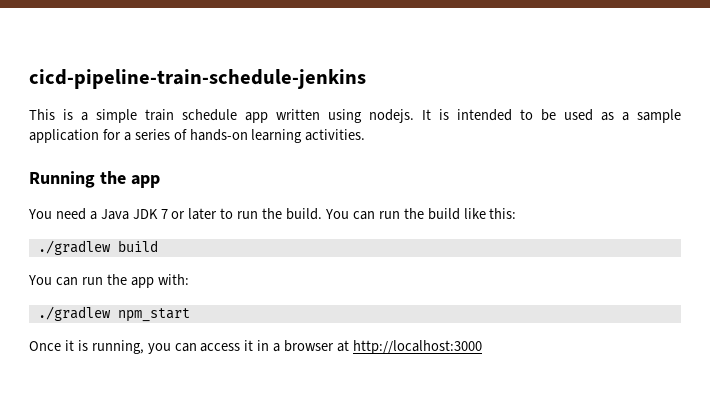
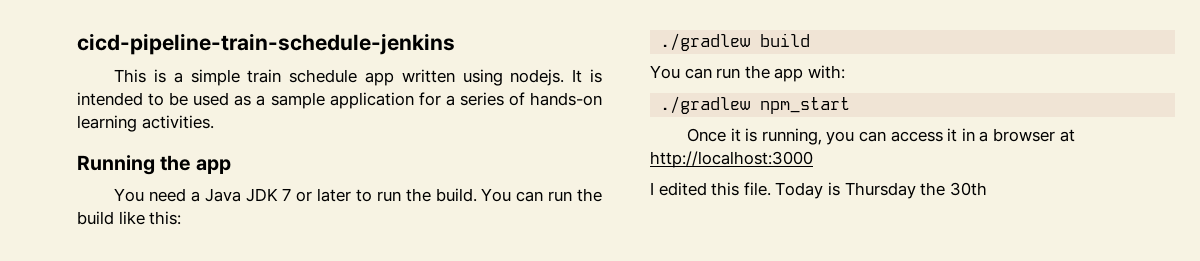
(482, 347) none -> [650,182,987,199] // I edited this file. Today is Thursday the 30th

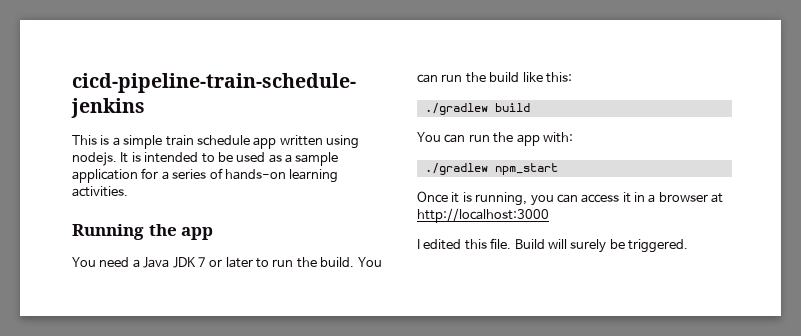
[775,182,987,199] Today is Thursday the 30th -> [514,239,688,253] Build will surely be triggered.

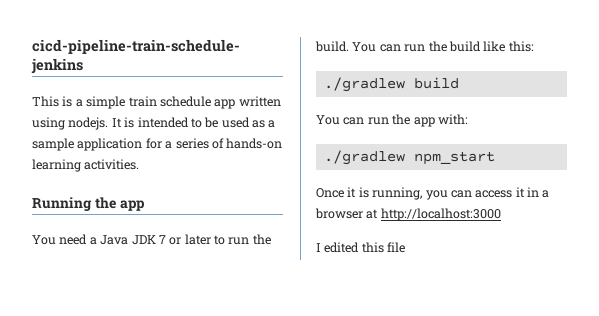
[490,238,688,253] file. Build will surely be triggered. -> [387,242,406,253] file

